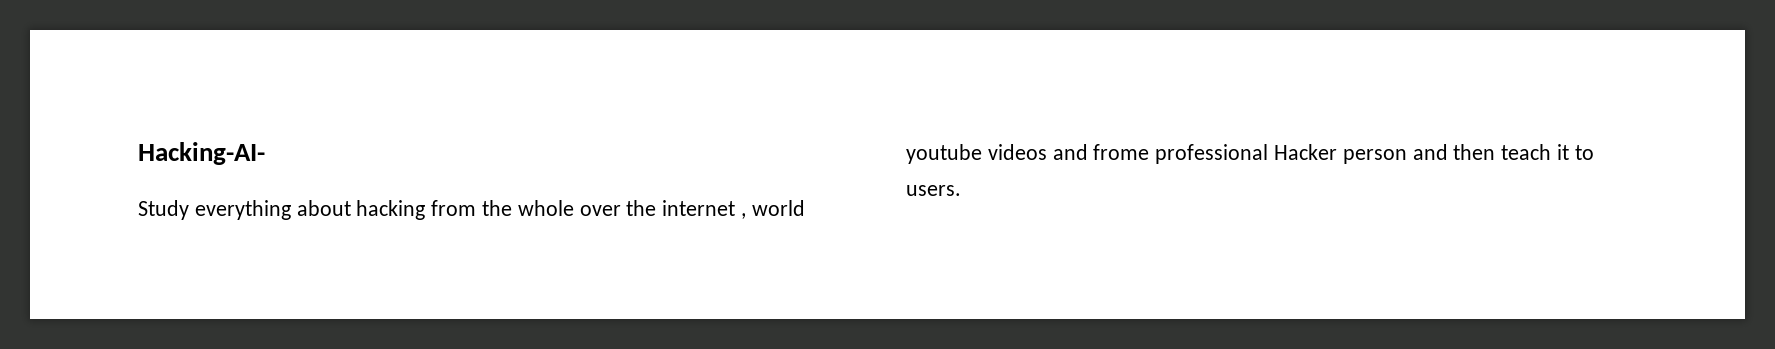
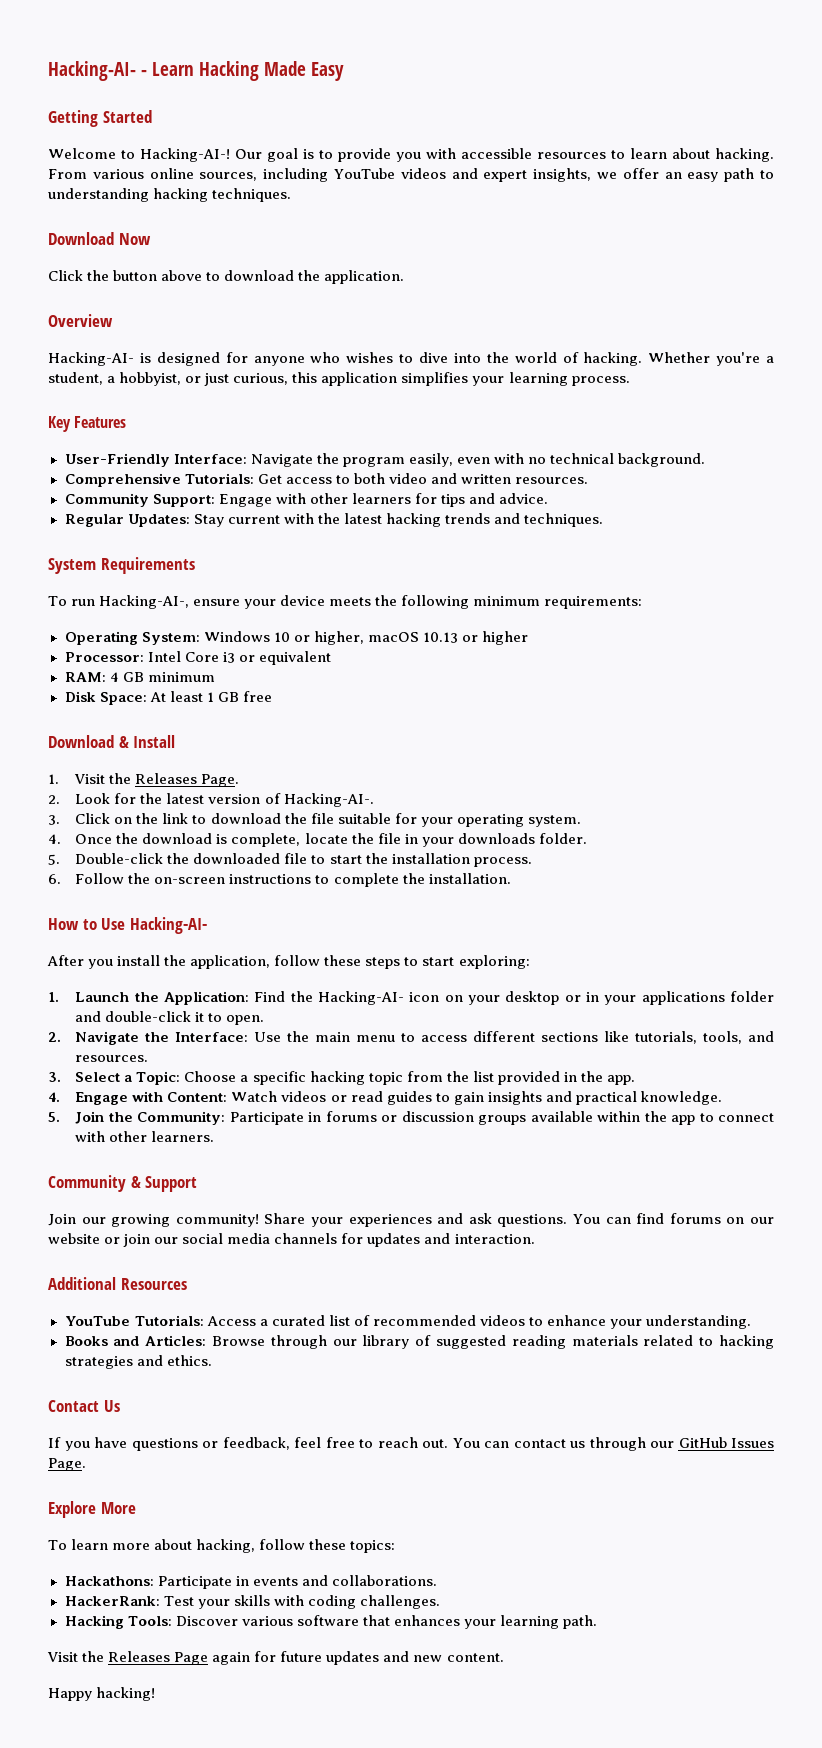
[138,142,265,165] [138,200,805,220] [906,144,1594,164] [906,185,961,196] Hacking-AI- // Study everything about hacking from the whole over the internet , world youtube videos and frome professional Hacker person and then teach it to users. -> [48,61,344,81] [48,110,152,127] [48,148,774,162] [48,168,775,182] [48,188,292,202] [48,232,151,245] [48,270,405,284] [48,314,113,327] [48,352,774,366] [48,372,630,386] [48,416,127,432] [64,453,705,467] [64,473,588,487] [64,493,548,507] [64,513,604,527] [48,557,195,574] [48,595,643,609] [64,631,528,645] [64,651,331,665] [64,672,215,682] [64,691,272,705] [48,735,176,748] [48,773,240,787] [48,793,374,807] [48,813,581,827] [48,833,587,847] [48,853,532,867] [48,873,511,887] [48,917,207,934] [47,955,530,969] [48,991,774,1005] [75,1011,265,1025] [48,1031,775,1045] [75,1055,149,1062] [48,1071,635,1085] [48,1091,722,1105] [48,1111,775,1125] [75,1131,215,1142] [48,1175,198,1192] [48,1213,775,1227] [48,1233,535,1247] [48,1277,187,1290] [64,1315,752,1329] [64,1335,774,1349] [64,1355,212,1369] [48,1400,120,1412] [48,1437,774,1451] [48,1458,86,1471] [48,1501,136,1518] [48,1539,396,1553] [64,1575,437,1589] [64,1595,440,1609] [64,1615,597,1629] [47,1651,504,1665] [48,1687,156,1701] Hacking-AI- - Learn Hacking Made Easy // Getting Started // Welcome to Hacking-AI-! Our goal is to provide you with accessible resources to learn about hacking. From various online sources, including YouTube videos and expert insights, we offer an easy path to understanding hacking techniques. // Download Now // Click the button above to download the application. // Overview // Hacking-AI- is designed for anyone who wishes to dive into the world of hacking. Whether you're a student, a hobbyist, or just curious, this application simplifies your learning process. // Key Features // User-Friendly Interface: Navigate the program easily, even with no technical background. // Comprehensive Tutorials: Get access to both video and written resources. // Community Support: Engage with other learners for tips and advice. // Regular Updates: Stay current with the latest hacking trends and techniques. // System Requirements // To run Hacking-AI-, ensure your device meets the following minimum requirements: // Operating System: Windows 10 or higher, macOS 10.13 or higher // Processor: Intel Core i3 or equivalent // RAM: 4 GB minimum // Disk Space: At least 1 GB free // Download & Install // 1. Visit the Releases Page. // 2. Look for the latest version of Hacking-AI-. // 3. Click on the link to download the file suitable for your operating system. // 4. Once the download is complete, locate the file in your downloads folder. // 5. Double-click the downloaded file to start the installation process. // 6. Follow the on-screen instructions to complete the installation. // How to Use Hacking-AI- // After you install the application, follow these steps to start exploring: // 1. Launch the Application: Find the Hacking-AI- icon on your desktop or in your applications folder and double-click it to open. // 2. Navigate the Interface: Use the main menu to access different sections like tutorials, tools, and resources. // 3. Select a Topic: Choose a specific hacking topic from the list provided in the app. // 4. Engage with Content: Watch videos or read guides to gain insights and practical knowledge. // 5. Join the Community: Participate in forums or discussion groups available within the app to connect with other learners. // Community & Support // Join our growing community! Share your experiences and ask questions. You can find forums on our website or join our social media channels for updates and interaction. // Additional Resources // YouTube Tutorials: Access a curated list of recommended videos to enhance your understanding. // Books and Articles: Browse through our library of suggested reading materials related to hacking strategies and ethics. // Contact Us // If you have questions or feedback, feel free to reach out. You can contact us through our GitHub Issues Page. // Explore More // To learn more about hacking, follow these topics: // Hackathons: Participate in events and collaborations. // HackerRank: Test your skills with coding challenges. // Hacking Tools: Discover various software that enhances your learning path. // Visit the Releases Page again for future updates and new content. // Happy hacking!

